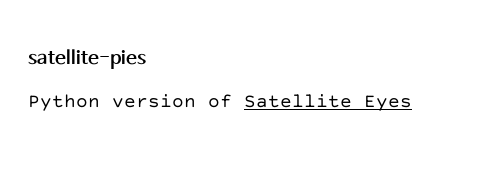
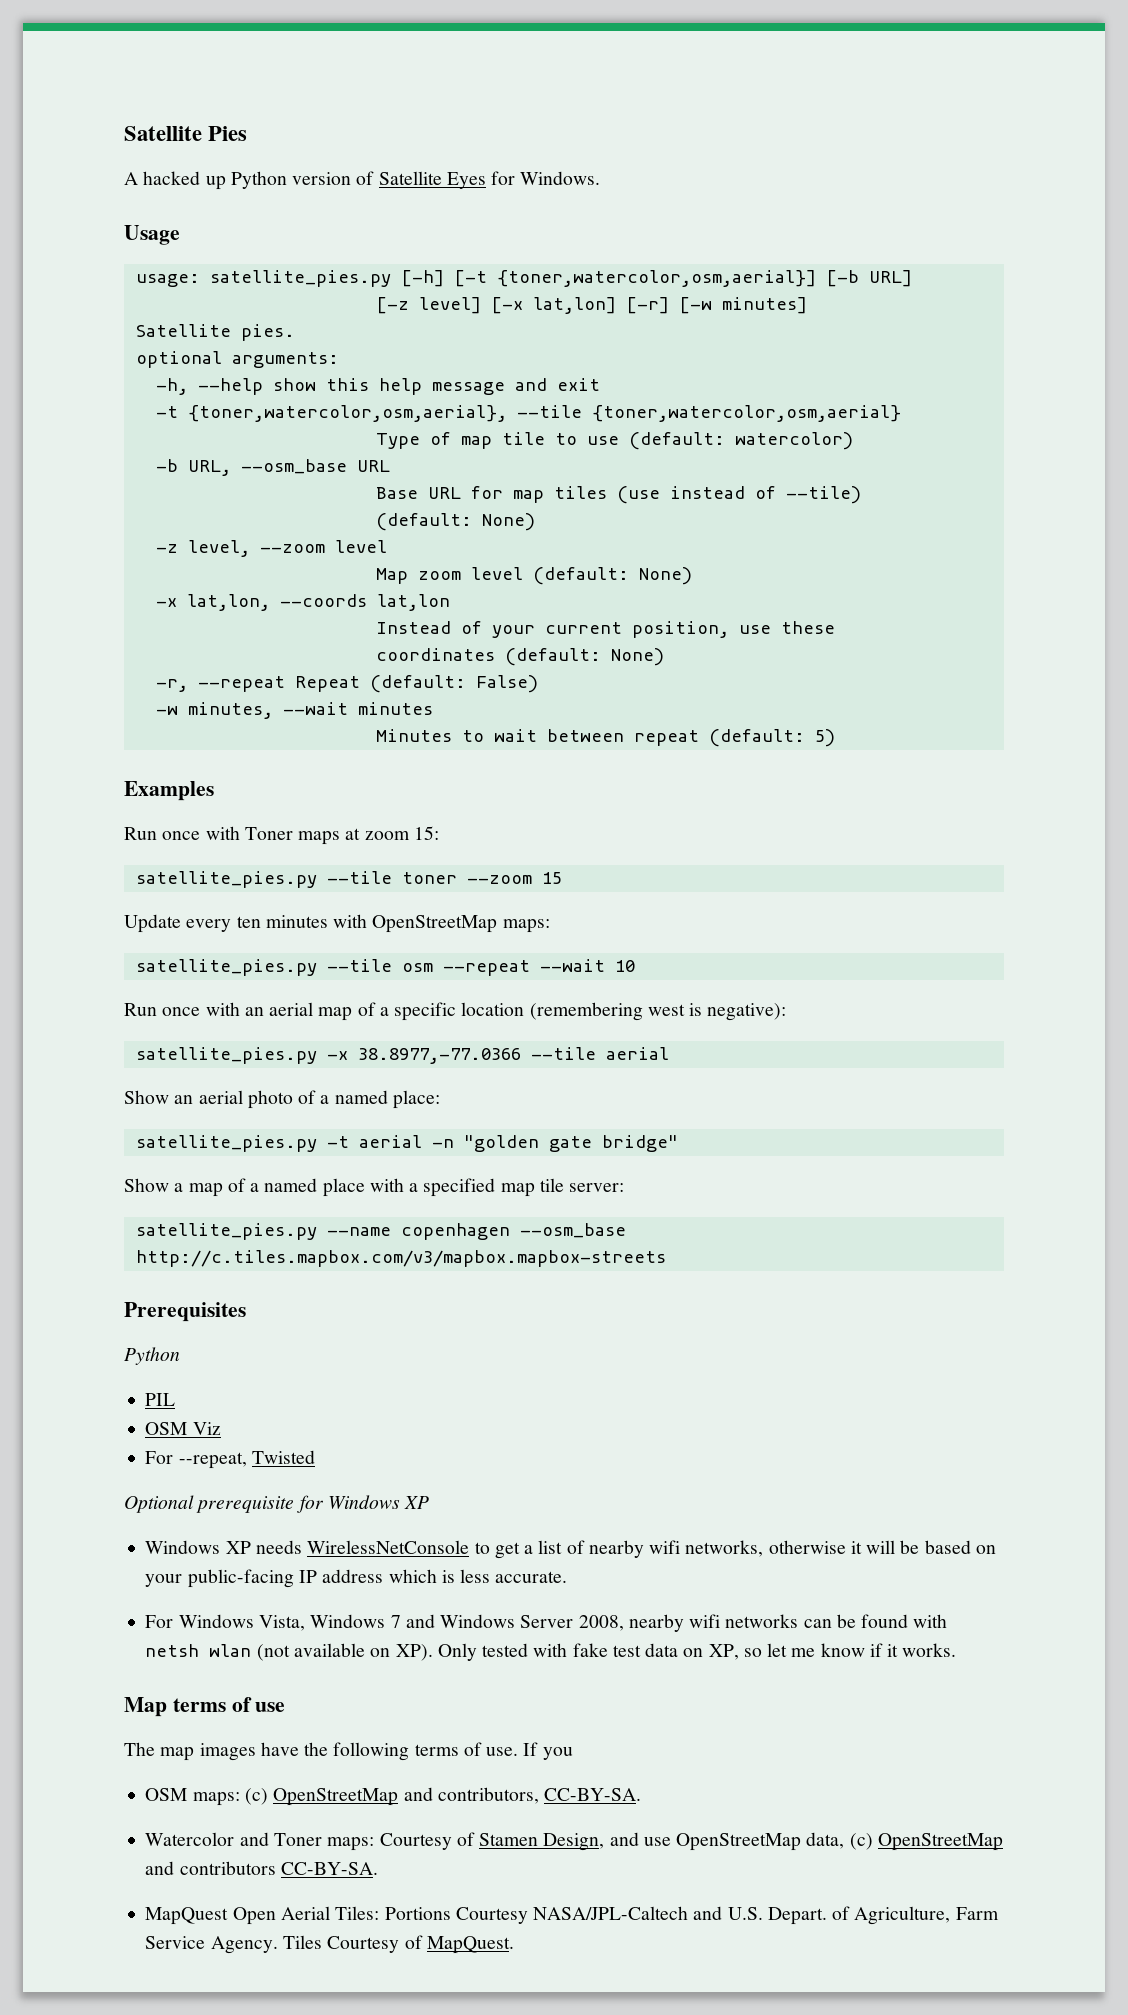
[28,49,146,69] satellite-pies // -> [124,126,248,141] [124,171,226,190] Satellite Pies // A hacked up
(412, 103) none -> [491,171,601,185] [124,225,180,245] [135,270,912,287] [375,297,807,314] [135,324,295,341] [135,351,339,368] [155,378,600,395] [155,405,901,422] [375,432,853,450] [155,459,390,476] [375,486,861,504] [375,513,535,531] [155,540,387,557] [375,567,692,585] [155,594,450,611] [375,621,835,638] [375,648,664,666] [155,675,538,693] [155,702,433,719] [375,729,835,747] [124,781,214,801] [124,826,439,845] [135,871,562,888] [124,914,550,933] [135,959,635,976] [124,1002,787,1021] [135,1047,669,1064] [124,1090,440,1109] [135,1135,678,1152] [124,1178,625,1197] [135,1223,626,1240] [135,1250,666,1267] [124,1302,246,1322] [124,1347,180,1365] [145,1393,176,1406] [145,1422,221,1435] [145,1450,315,1469] [124,1495,430,1513] [145,1540,996,1559] [145,1569,568,1588] [145,1614,948,1632] [145,1643,957,1661] [124,1697,286,1717] [124,1742,573,1761] [145,1787,642,1806] [145,1832,1003,1851] [145,1861,378,1875] [145,1906,999,1925] [145,1935,514,1954] for Windows. // Usage // usage: satellite_pies.py [-h] [-t {toner,watercolor,osm,aerial}] [-b URL] // [-z level] [-x lat,lon] [-r] [-w minutes] // Satellite pies. // optional arguments: // -h, --help show this help message and exit // -t {toner,watercolor,osm,aerial}, --tile {toner,watercolor,osm,aerial} // Type of map tile to use (default: watercolor) // -b URL, --osm_base URL // Base URL for map tiles (use instead of --tile) // (default: None) // -z level, --zoom level // Map zoom level (default: None) // -x lat,lon, --coords lat,lon // Instead of your current position, use these // coordinates (default: None) // -r, --repeat Repeat (default: False) // -w minutes, --wait minutes // Minutes to wait between repeat (default: 5) // Examples // Run once with Toner maps at zoom 15: // satellite_pies.py --tile toner --zoom 15 // Update every ten minutes with OpenStreetMap maps: // satellite_pies.py --tile osm --repeat --wait 10 // Run once with an aerial map of a specific location (remembering west is negative): // satellite_pies.py -x 38.8977,-77.0366 --tile aerial // Show an aerial photo of a named place: // satellite_pies.py -t aerial -n "golden gate bridge" // Show a map of a named place with a specified map tile server: // satellite_pies.py --name copenhagen --osm_base http://c.tiles.mapbox.com/v3/mapbox.mapbox-streets // Prerequisites // Python // PIL // OSM Viz // For --repeat, Twisted // Optional prerequisite for Windows XP // Windows XP needs WirelessNetConsole to get a list of nearby wifi networks, otherwise it will be based on your public-facing IP address which is less accurate. // For Windows Vista, Windows 7 and Windows Server 2008, nearby wifi networks can be found with netsh wlan (not available on XP). Only tested with fake test data on XP, so let me know if it works. // Map terms of use // The map images have the following terms of use. If you // OSM maps: (c) OpenStreetMap and contributors, CC-BY-SA. // Watercolor and Toner maps: Courtesy of Stamen Design, and use OpenStreetMap data, (c) OpenStreetMap and contributors CC-BY-SA. // MapQuest Open Aerial Tiles: Portions Courtesy NASA/JPL-Caltech and U.S. Depart. of Agriculture, Farm Service Agency. Tiles Courtesy of MapQuest.

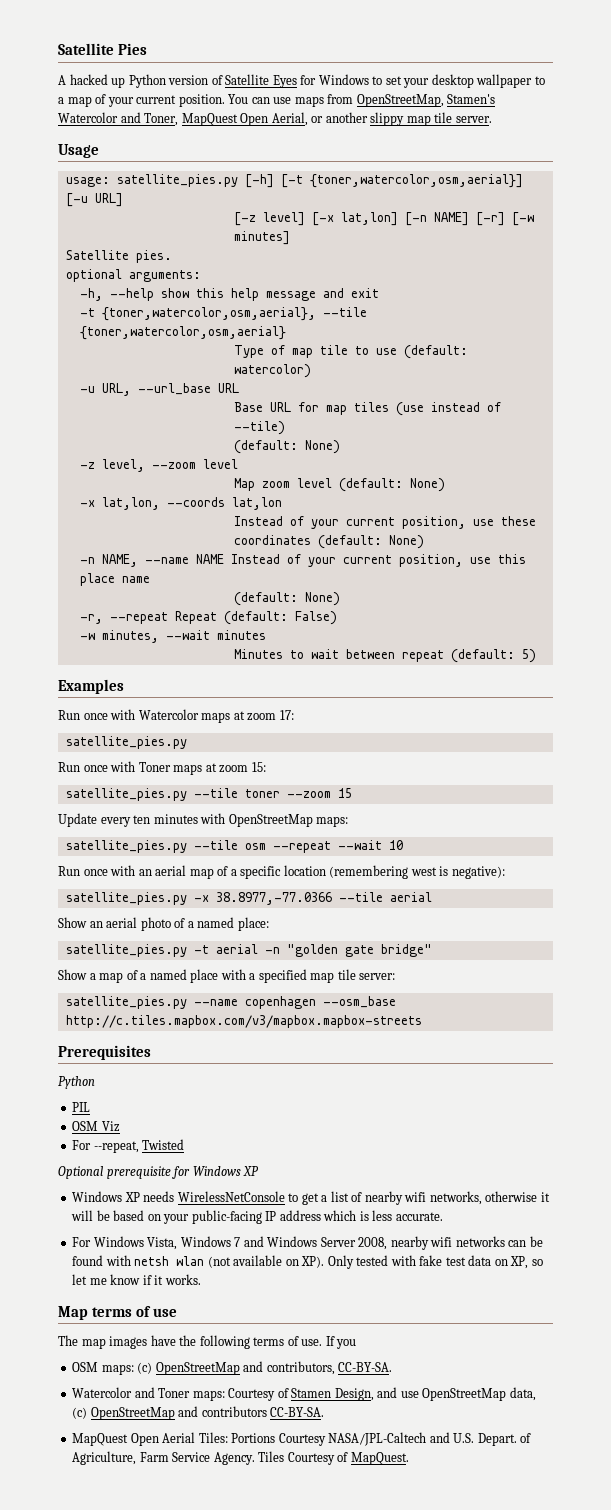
[520,171,601,185] Windows. -> [318,74,545,88] [58,94,496,107] [58,112,492,126] Windows to set your desktop wallpaper to a map of your current position. You can use maps from OpenStreetMap, Stamen's Watercolor and Toner, MapQuest Open Aerial, or another slippy map tile server.
[825,270,859,287] [-b -> [65,193,88,207] [-u
(616, 305) none -> [404,212,469,226] [-n NAME]
[155,459,347,476] -b URL, --osm_base -> [79,383,211,396] -u URL, --url_base
(664, 657) none -> [79,554,526,567] [79,573,150,586] [233,592,340,606] // -n NAME, --name NAME Instead of your current position, use this place name // (default: None)
(214, 791) none -> [58,709,294,723] [65,736,187,749] // Run once with Watercolor maps at zoom 17: // satellite_pies.py

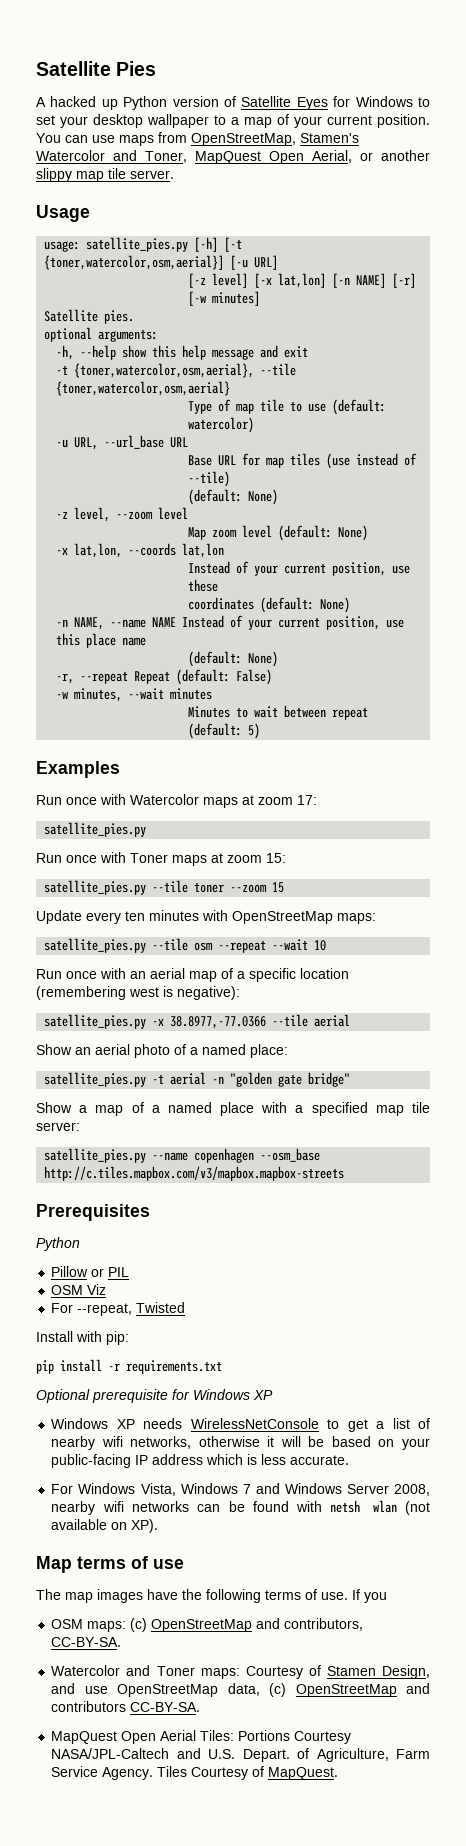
(95, 1082) none -> [51,1266,105,1277] Pillow or
(185, 1144) none -> [36,1331,129,1345] [36,1359,222,1374] // Install with pip: // pip install -r requirements.txt
[327,1255,543,1269] [72,1274,201,1285] Only tested with fake test data on XP, so let me know if it works. -> (159, 1526) none

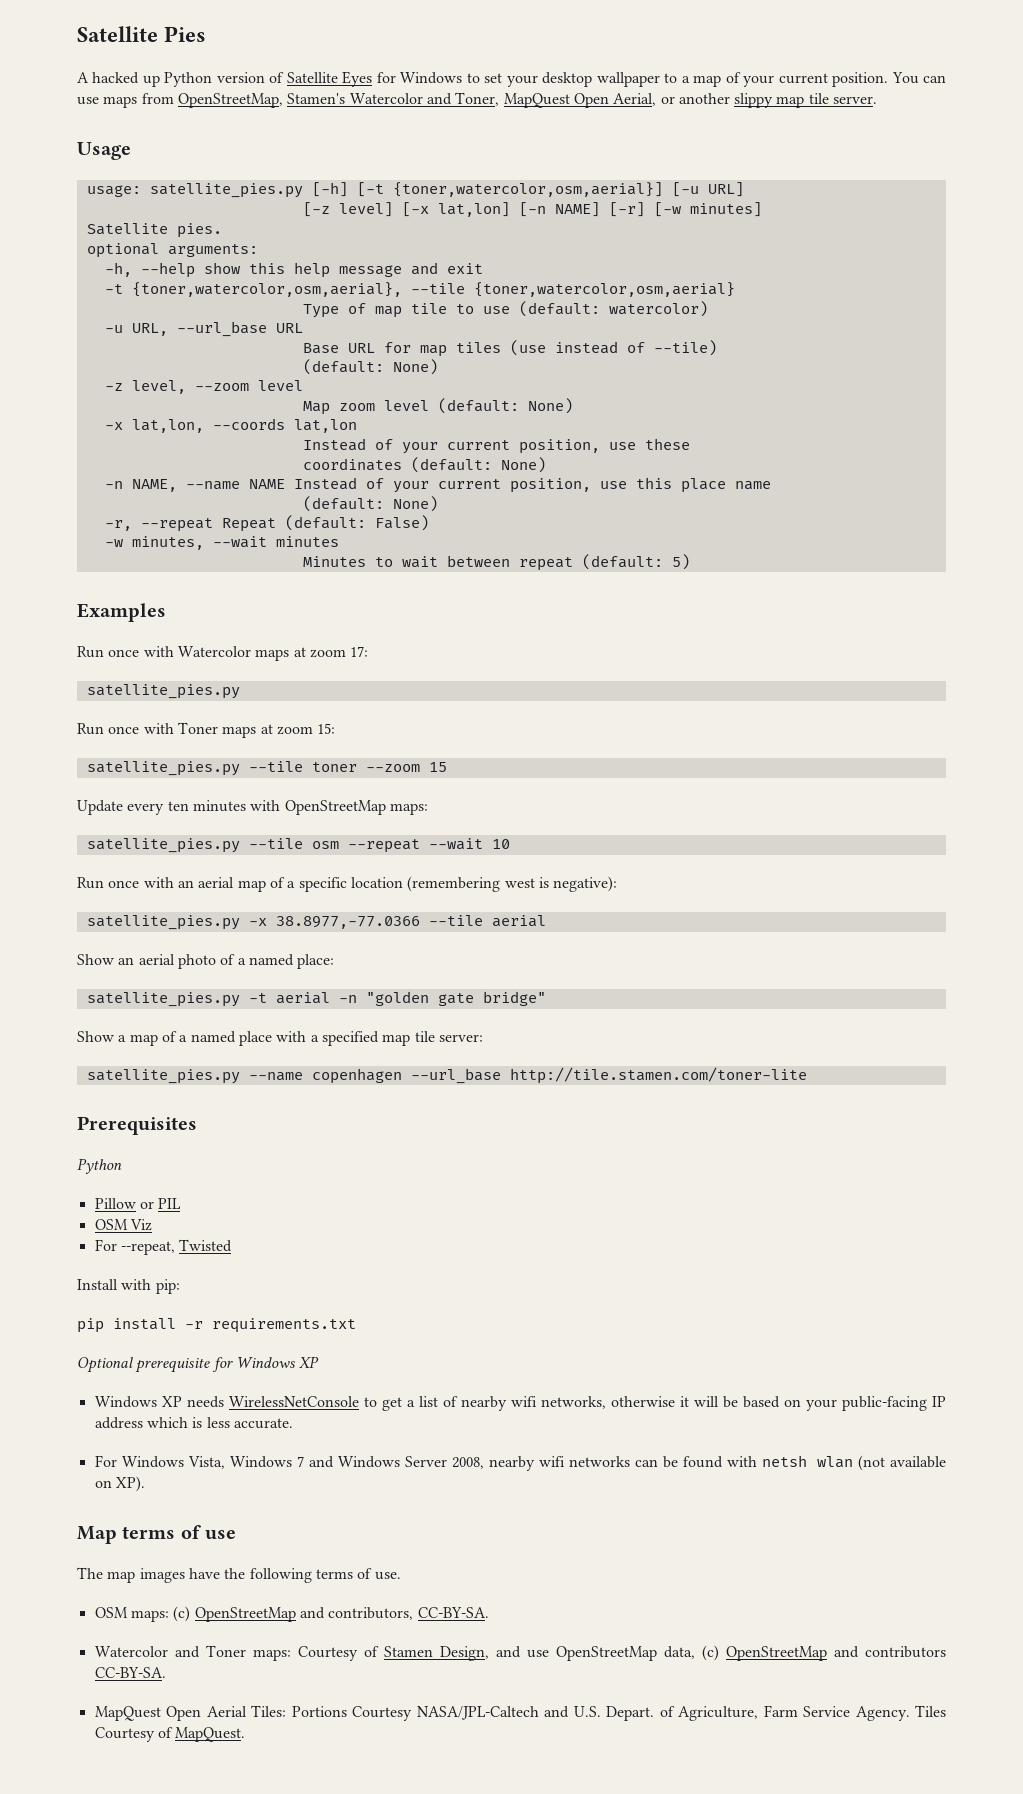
[260,1148,321,1162] [44,1166,345,1181] --osm_base http://c.tiles.mapbox.com/v3/mapbox.mapbox-streets -> [410,1067,807,1084] --url_base http://tile.stamen.com/toner-lite
[352,1589,387,1603] If you -> (401, 1576) none

